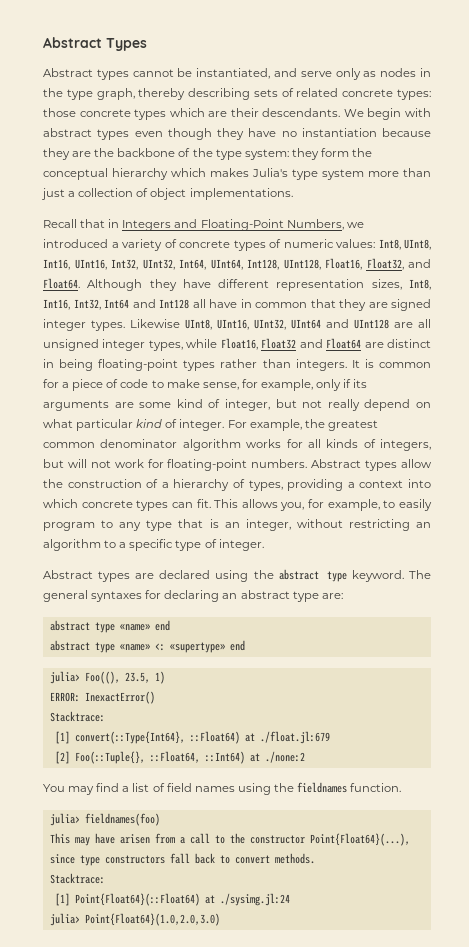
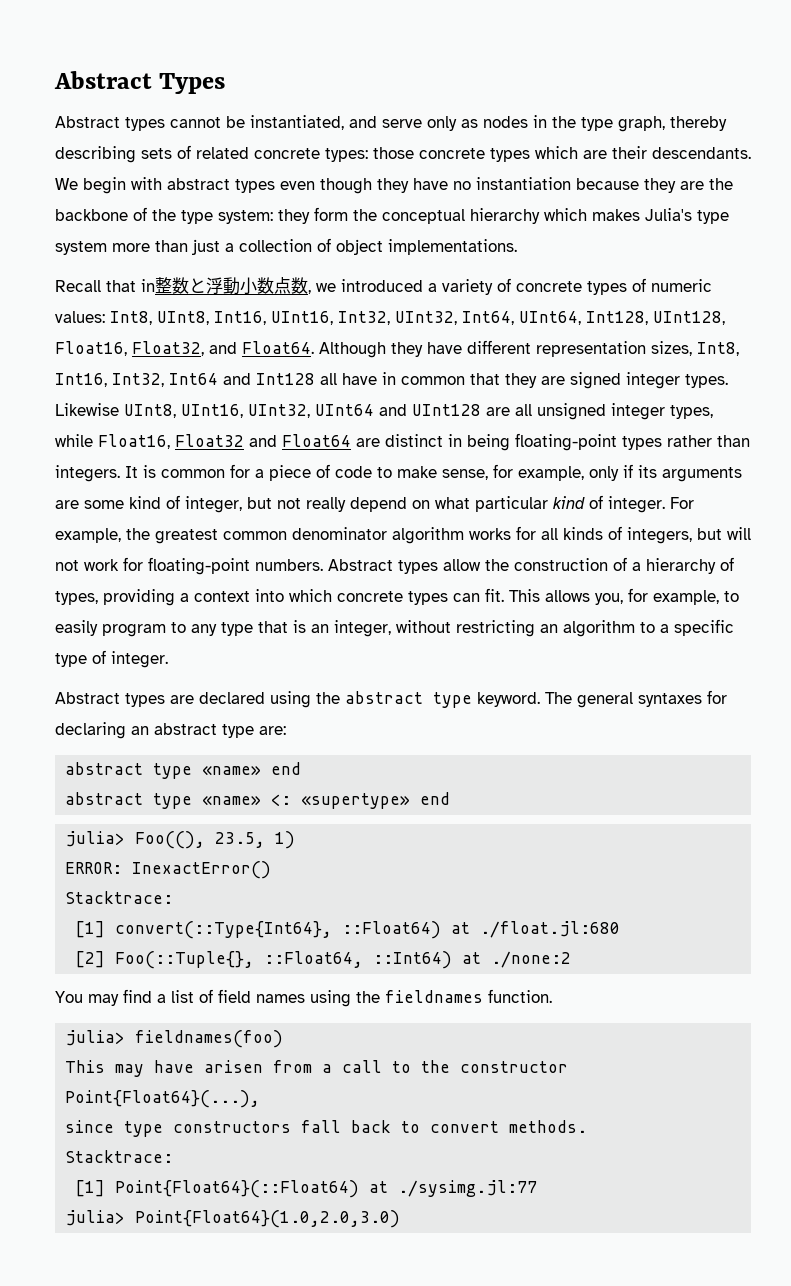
[122,219,344,231] Integers and Floating-Point Numbers, -> [155,277,311,295] 整数と浮動小数点数,
[259,731,330,744] ./float.jl:679 -> [480,921,621,938] ./float.jl:680
[219,893,290,906] ./sysimg.jl:24 -> [398,1180,538,1197] ./sysimg.jl:77

